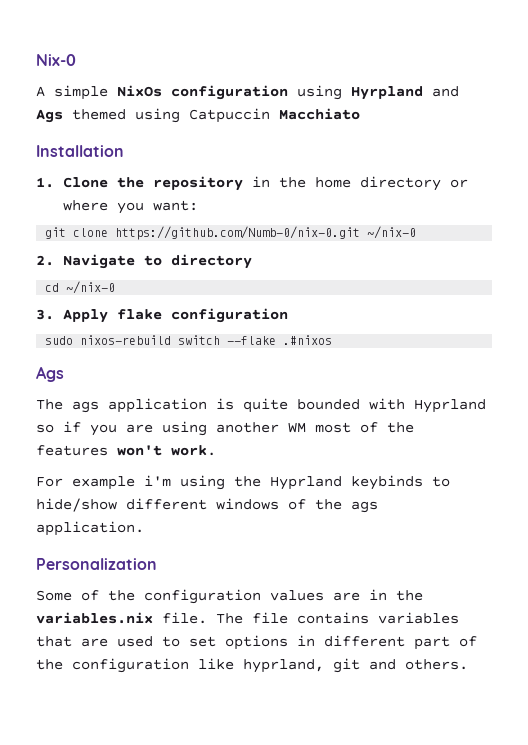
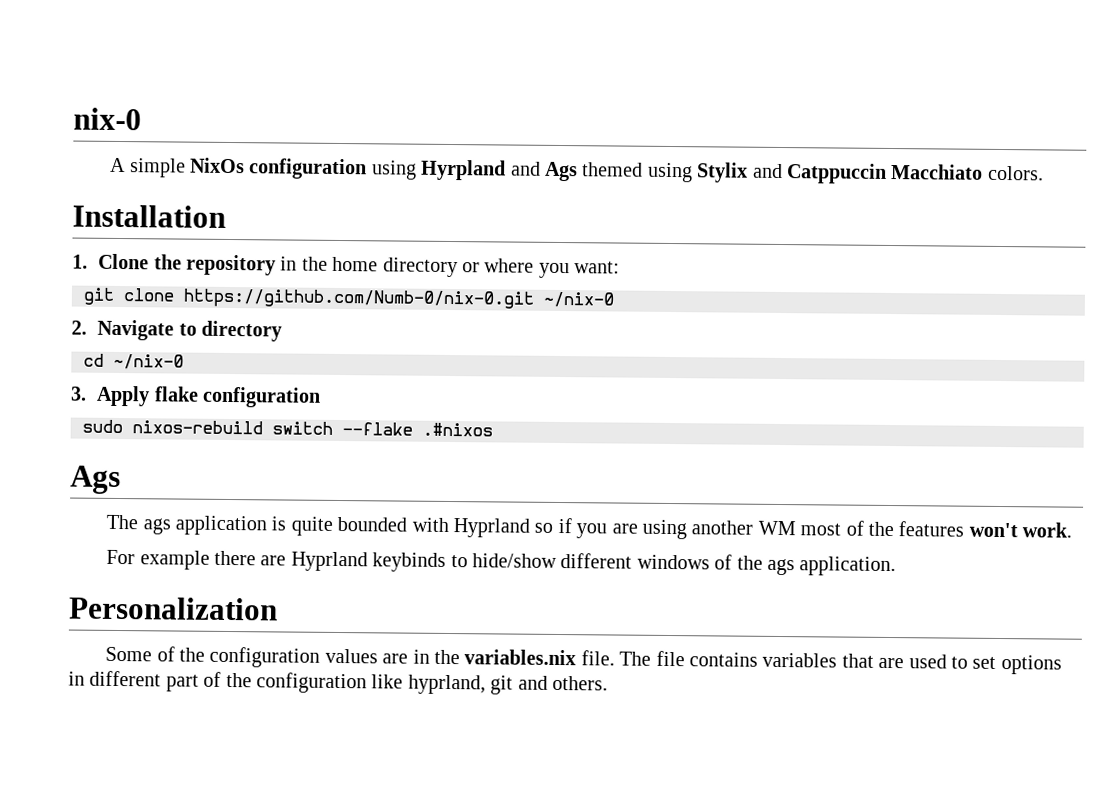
[36,54,76,66] Nix-0 -> [73,107,142,131] nix-0
[189,108,270,123] Catpuccin -> [696,162,888,184] Stylix and Catppuccin
(360, 114) none -> [987,165,1044,181] colors.
[144,475,261,490] i'm using the -> [214,550,287,566] there are

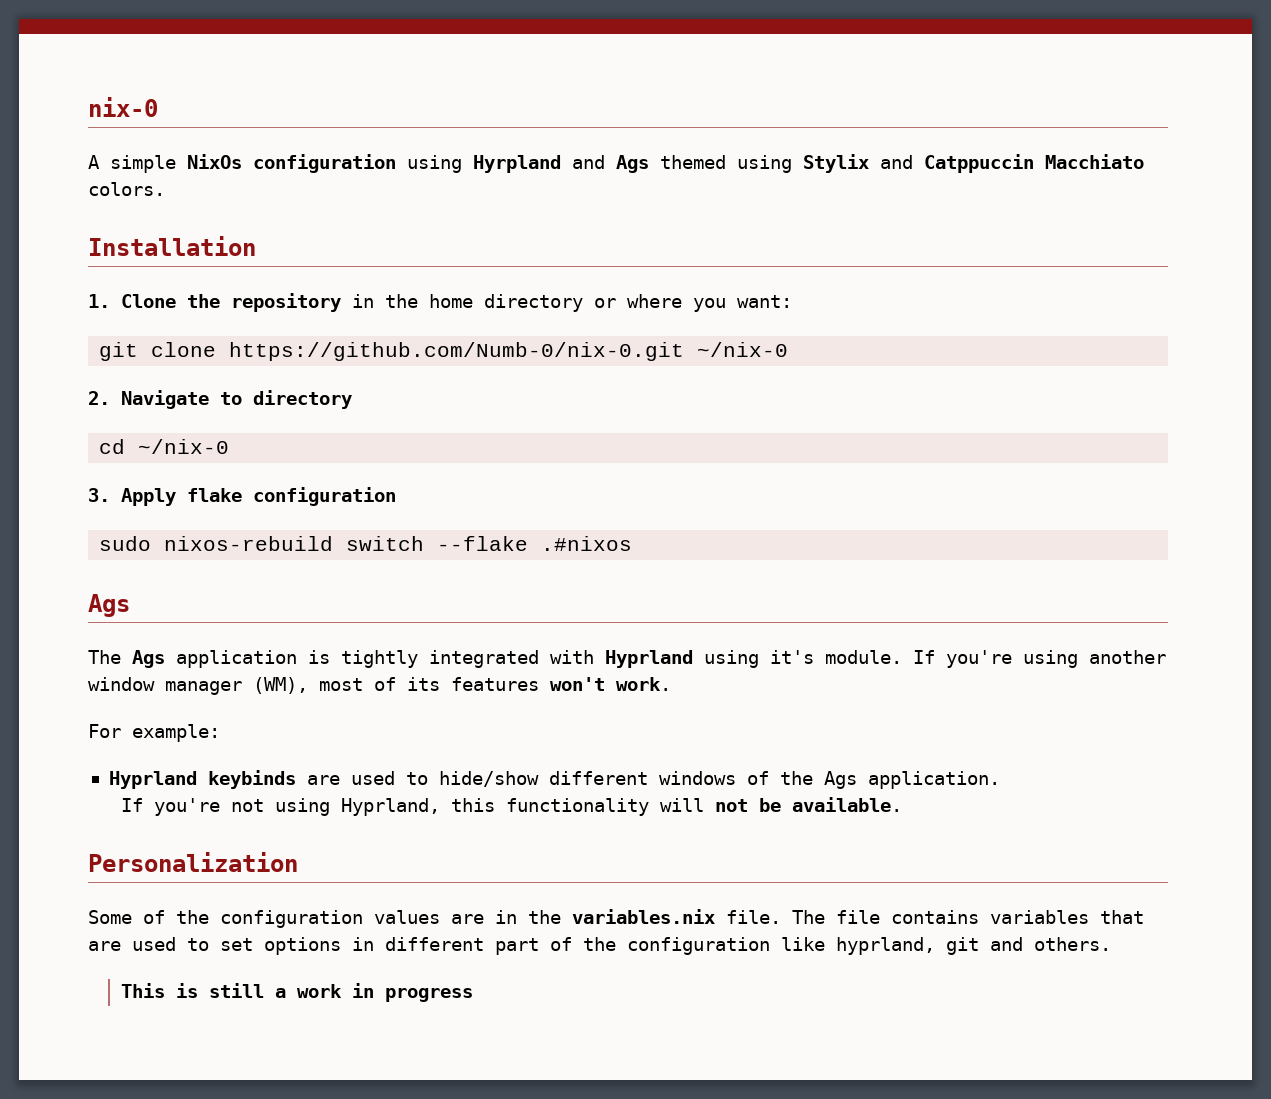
[142,518,171,535] ags -> [132,650,165,668] Ags
[290,516,796,540] quite bounded with Hyprland so if you are using another WM -> [341,650,1166,668] [88,677,308,695] tightly integrated with Hyprland using it's module. If you're using another window manager (WM),
[868,521,895,537] the -> [407,677,440,691] its
[139,550,447,572] example there are Hyprland keybinds -> [132,724,220,742] [108,770,395,789] example: // Hyprland keybinds are used
[767,558,796,576] ags -> [823,771,857,789] Ags
(897, 566) none -> [120,797,902,816] // If you're not using Hyprland, this functionality will not be available.
(608, 683) none -> [120,983,473,1002] // This is still a work in progress

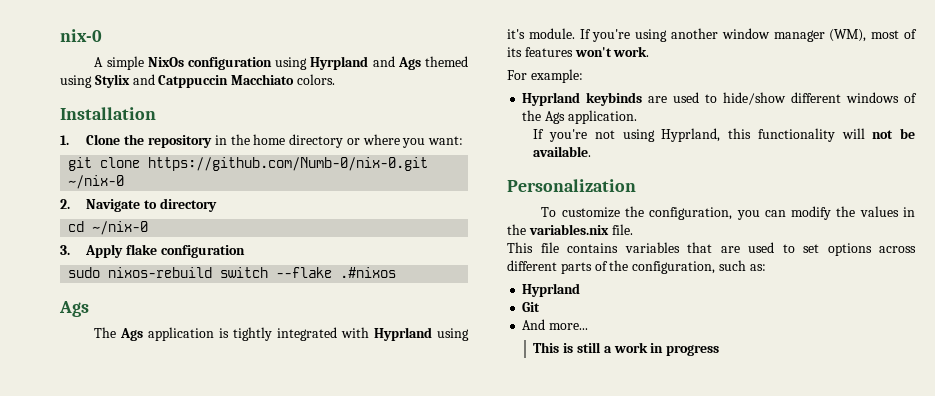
[88,910,484,928] Some of the configuration values are -> [541,206,899,220] To customize the configuration, you can modify the values
[792,910,825,924] The -> [507,242,533,253] // This
[352,937,1111,955] in different part of the configuration like hyprland, git and others. -> [879,246,916,253] [507,260,766,274] [522,283,581,297] [522,302,541,312] [522,319,589,330] across different parts of the configuration, such as: // Hyprland // Git // And more...

